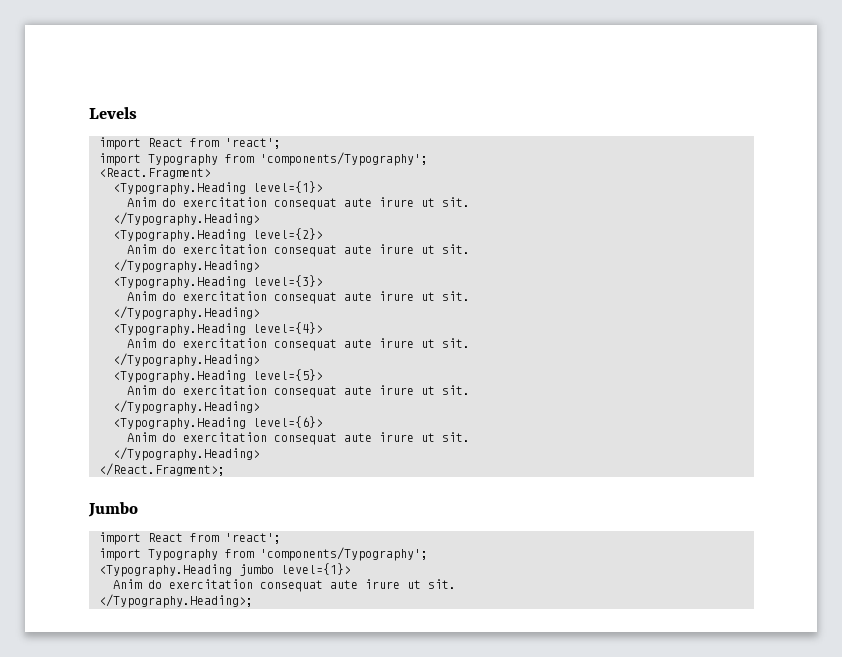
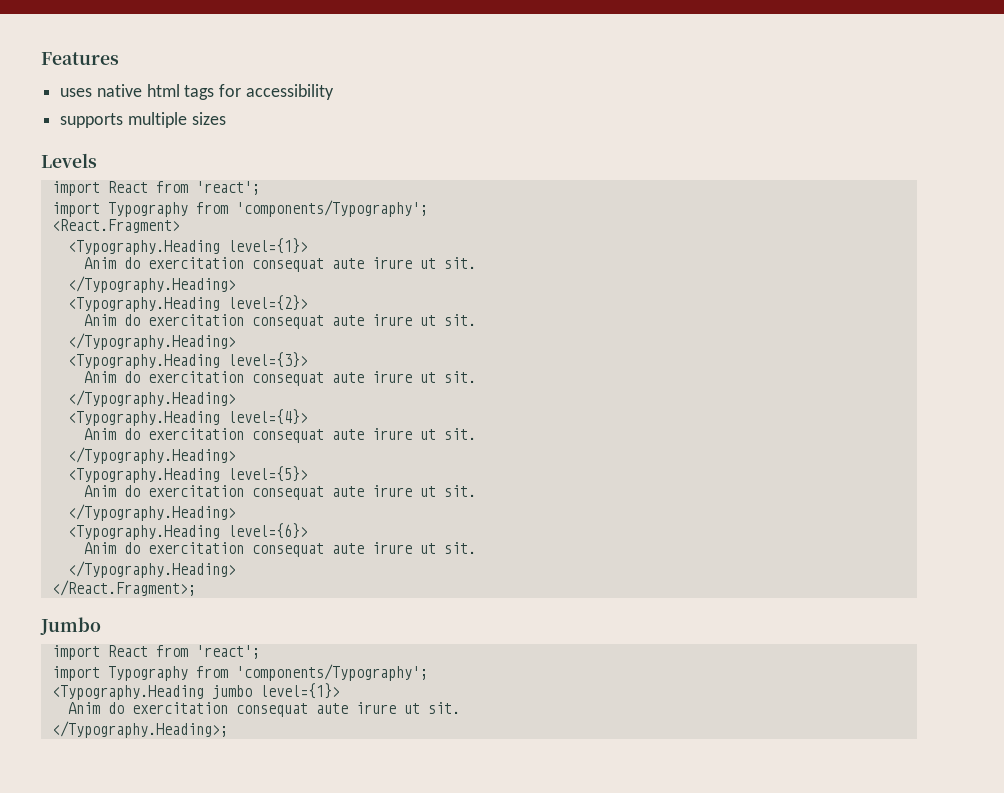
(89, 113) none -> [41,52,119,65] [60,84,334,100] [60,112,226,128] Features // uses native html tags for accessibility // supports multiple sizes //

